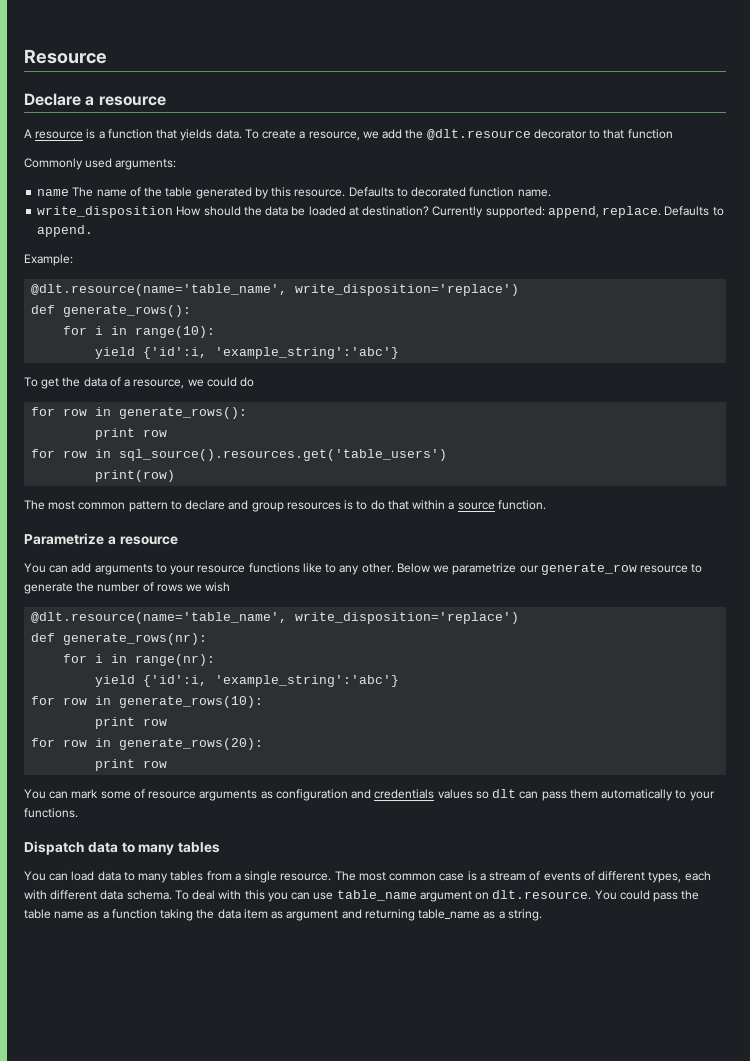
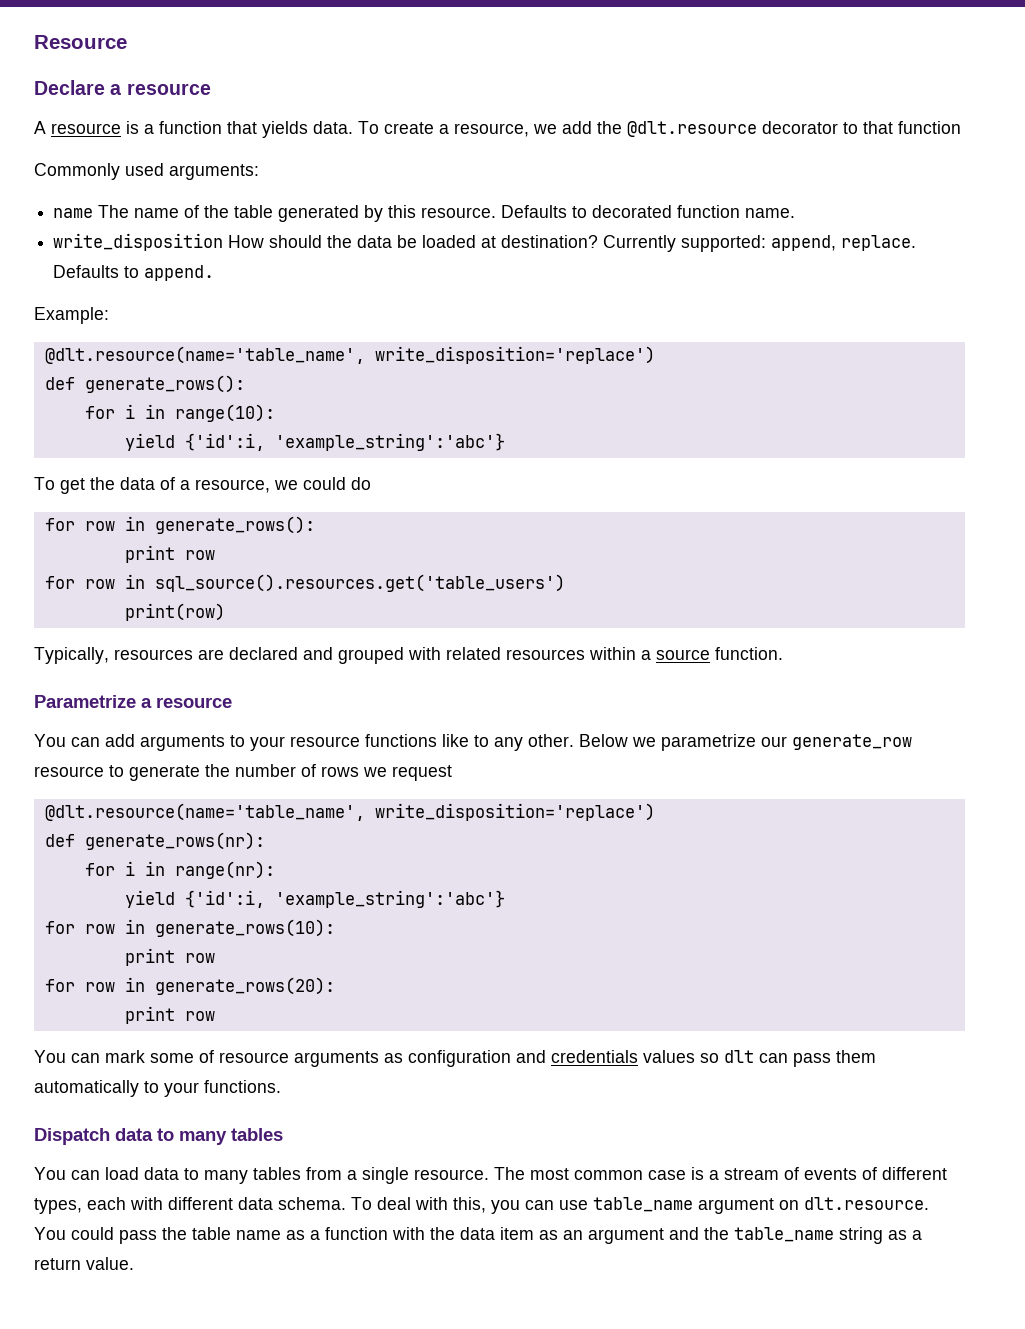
[24,500,409,512] The most common pattern to declare and group resources is to do that -> [34,647,585,664] Typically, resources are declared and grouped with related resources
[205,582,231,592] wish -> [392,765,452,781] request
[244,890,265,900] this -> [453,1197,486,1213] this,
[160,909,194,921] taking -> [392,1227,425,1240] with
(284, 915) none -> [563,1230,583,1240] an
[364,909,542,921] returning table_name as a string. -> [704,1227,922,1244] [34,1257,134,1270] the table_name string as a return value.

